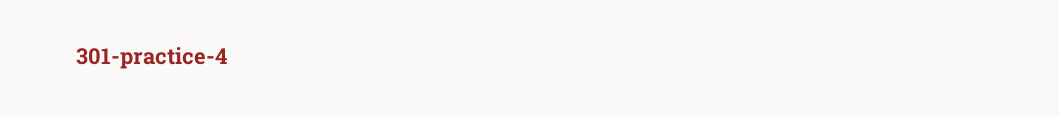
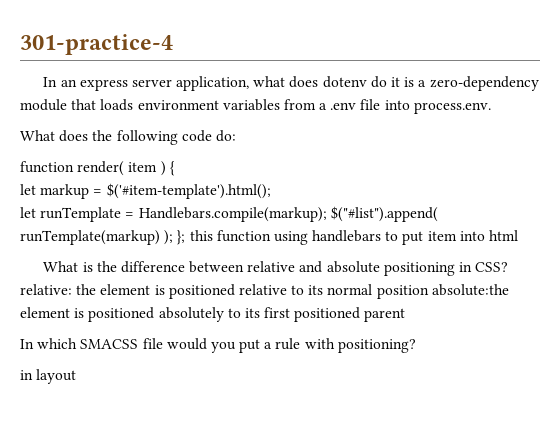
(227, 58) none -> [43,76,539,91] [20,99,491,114] [20,130,236,145] [20,161,175,176] [20,183,271,199] [20,206,438,222] [20,230,519,245] [43,261,509,276] [20,284,509,299] [20,307,406,322] [20,338,416,353] [20,369,77,384] // In an express server application, what does dotenv do it is a zero-dependency module that loads environment variables from a .env file into process.env. // What does the following code do: // function render( item ) { // let markup = $('#item-template').html(); // let runTemplate = Handlebars.compile(markup); $("#list").append( runTemplate(markup) ); }; this function using handlebars to put item into html // What is the difference between relative and absolute positioning in CSS? relative: the element is positioned relative to its normal position absolute:the element is positioned absolutely to its first positioned parent // In which SMACSS file would you put a rule with positioning? // in layout

